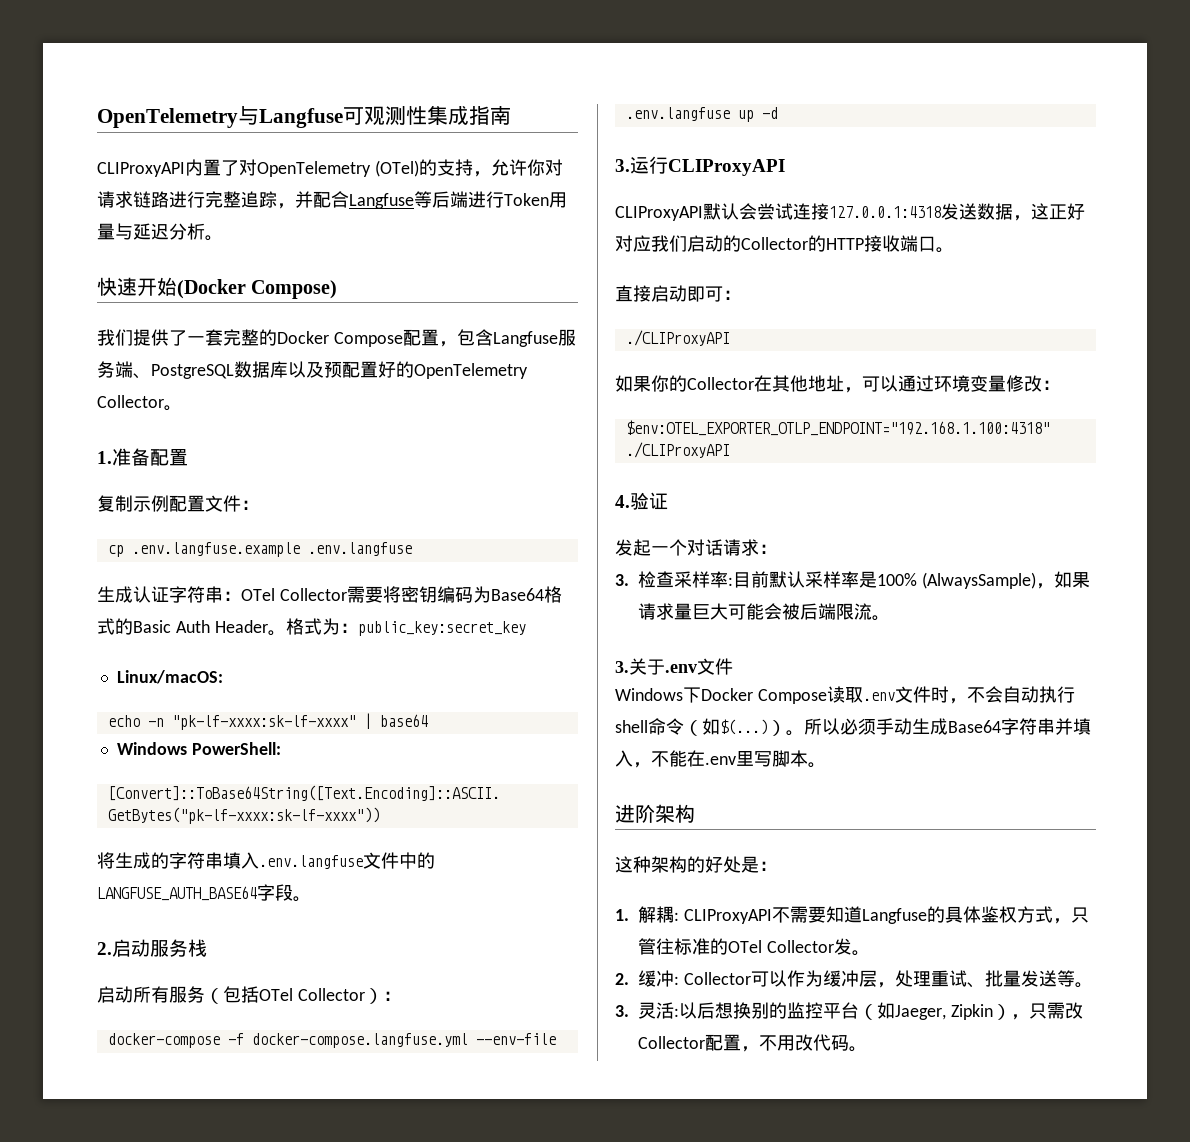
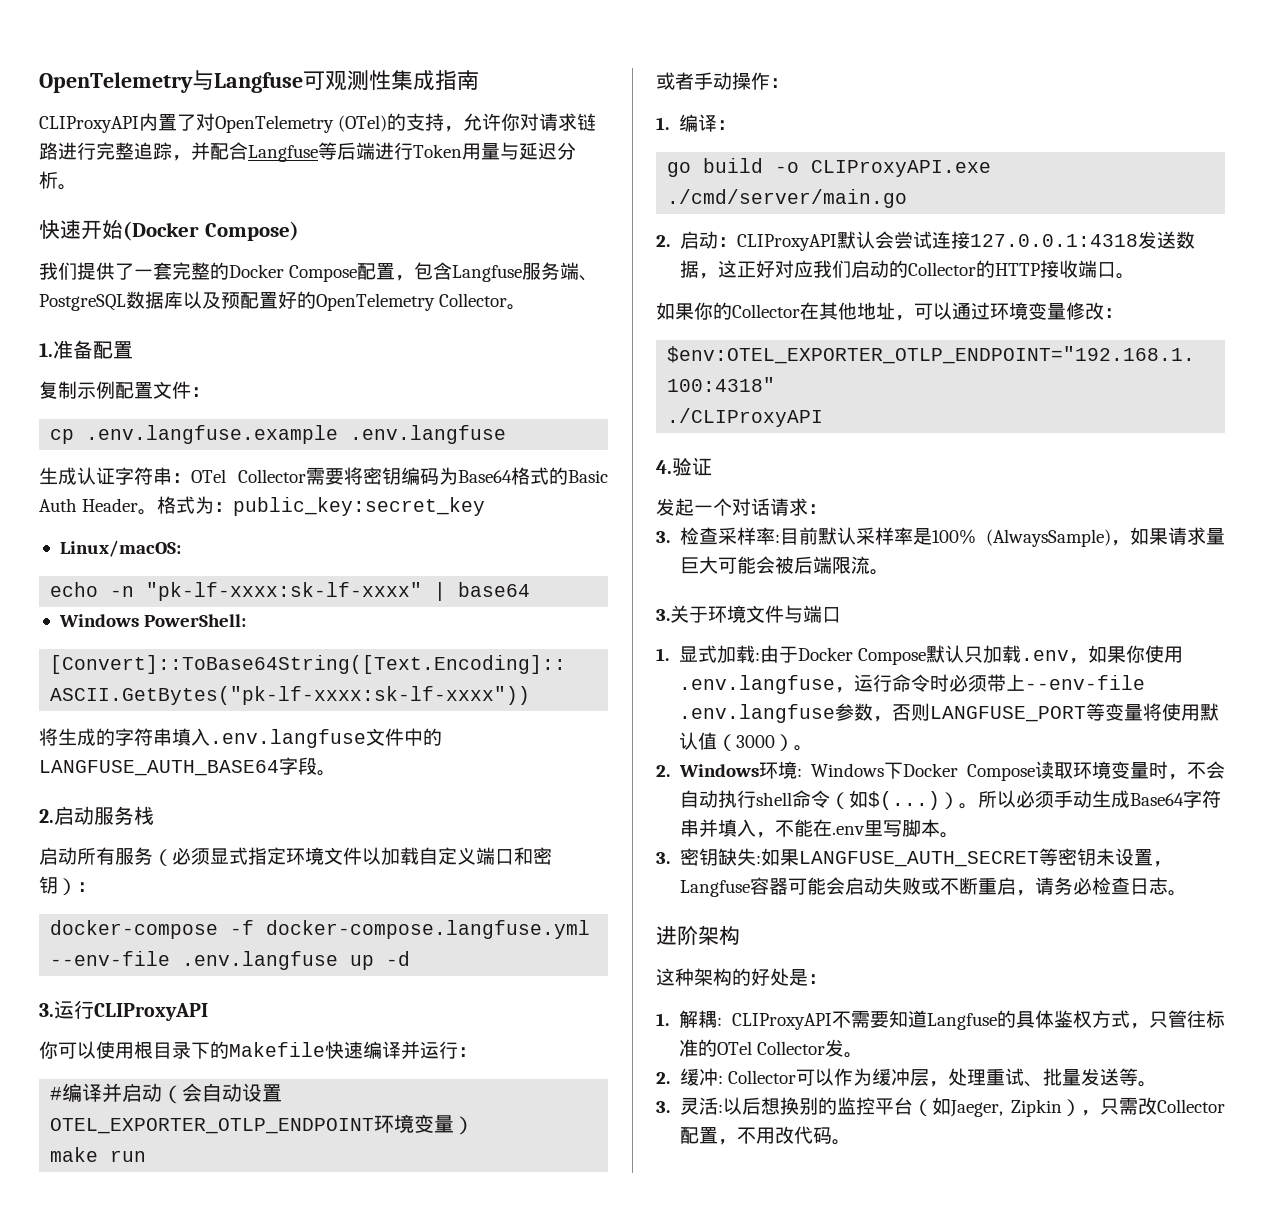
[223,986,365,1003] 包括OTel Collector -> [172,847,552,865] [39,876,58,894] 必须显式指定环境文件以加载自定义端口和密钥
(785, 167) none -> [39,1041,477,1059] [50,1083,283,1104] [50,1114,475,1135] [50,1147,147,1162] [656,72,789,90] [656,114,736,132] [667,158,992,177] [667,189,908,208] [656,231,737,249] 你可以使用根目录下的Makefile快速编译并运行： // #编译并启动（会自动设置OTEL_EXPORTER_OTLP_ENDPOINT环境变量） // make run // 或者手动操作： // 1.编译： // go build -o CLIProxyAPI.exe ./cmd/server/main.go // 2.启动：
[615,285,741,302] [625,330,730,346] // 直接启动即可： // ./CLIProxyAPI -> (1135, 276) none
[665,658,733,675] .env文件 // -> [708,605,841,623] [656,645,1183,665] [678,674,1145,694] [678,703,1219,723] [678,732,813,751] [656,761,802,779] 环境文件与端口 // 1.显式加载:由于Docker Compose默认只加载.env，如果你使用.env.langfuse，运行命令时必须带上--env-file .env.langfuse参数，否则LANGFUSE_PORT等变量将使用默认值（3000）。 // 2. Windows环境:
[862,686,931,703] .env文件 -> [1073,761,1149,779] 环境变量
(826, 765) none -> [656,848,1172,867] [679,877,1187,897] // 3.密钥缺失:如果LANGFUSE_AUTH_SECRET等密钥未设置，Langfuse容器可能会启动失败或不断重启，请务必检查日志。

